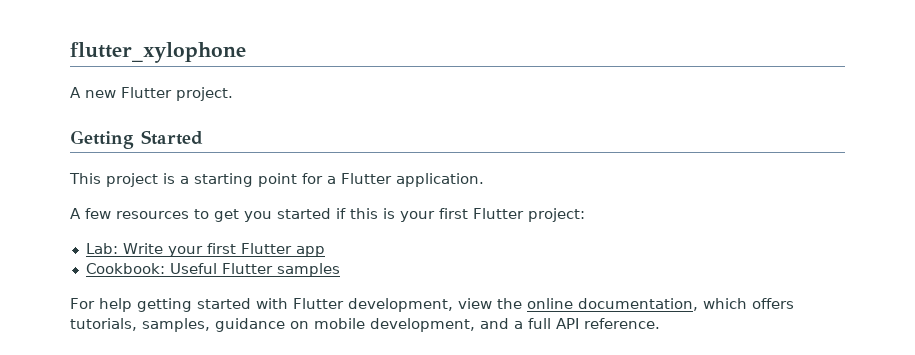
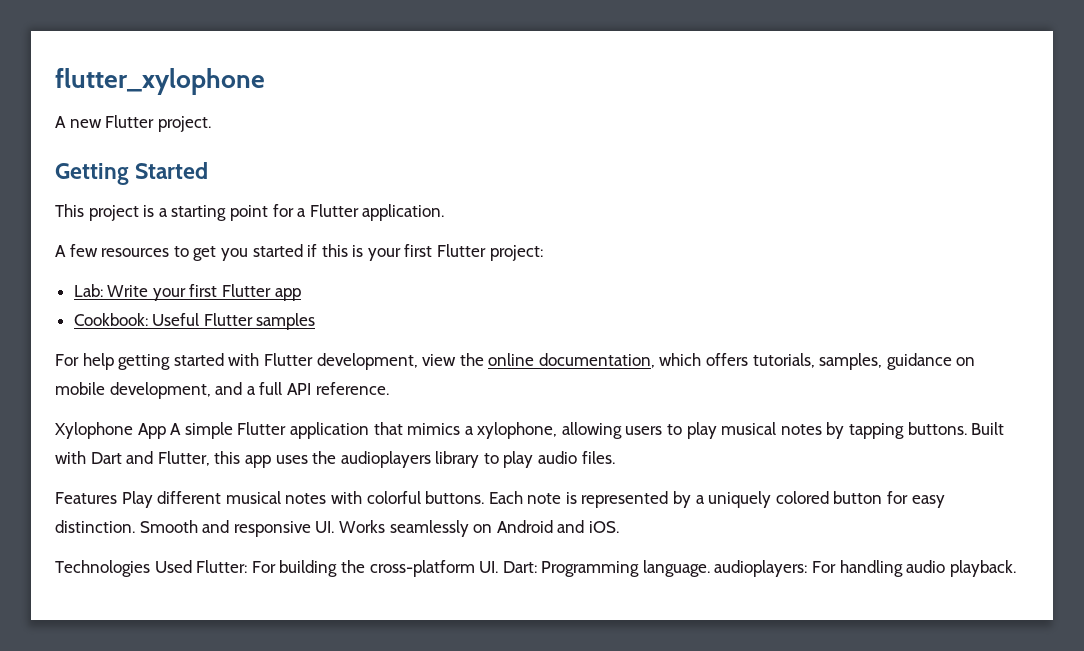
(660, 323) none -> [55,422,1005,439] [55,451,615,468] [55,491,945,508] [55,520,619,537] [55,560,1016,577] // Xylophone App A simple Flutter application that mimics a xylophone, allowing users to play musical notes by tapping buttons. Built with Dart and Flutter, this app uses the audioplayers library to play audio files. // Features Play different musical notes with colorful buttons. Each note is represented by a uniquely colored button for easy distinction. Smooth and responsive UI. Works seamlessly on Android and iOS. // Technologies Used Flutter: For building the cross-platform UI. Dart: Programming language. audioplayers: For handling audio playback.

